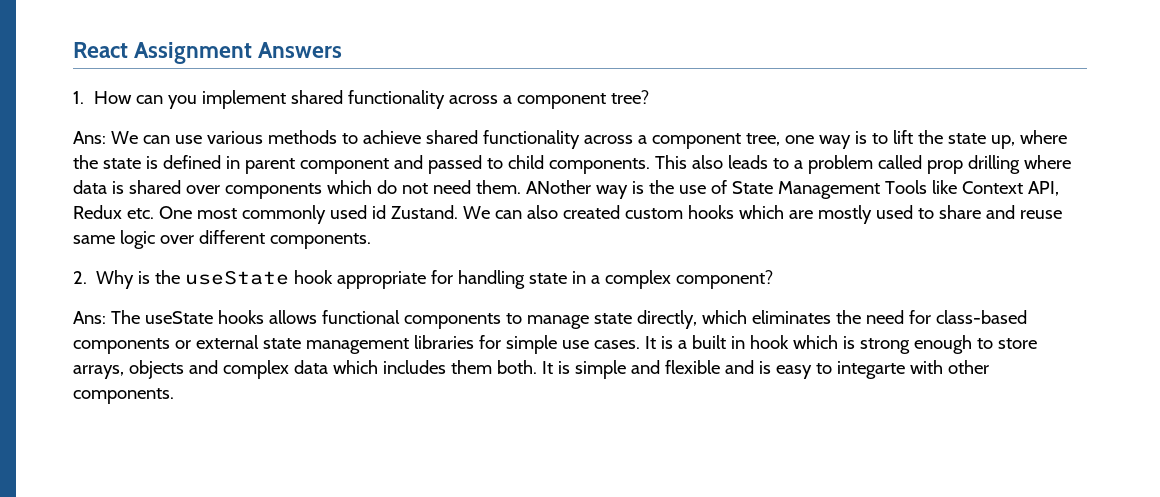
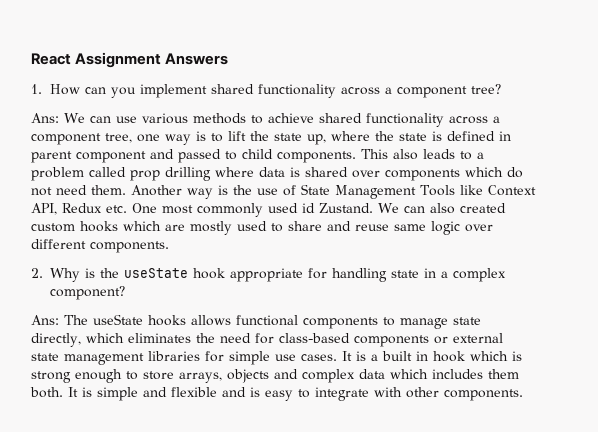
[525,180,591,194] ANother -> [131,185,182,196] Another
[836,361,905,379] integarte -> [315,387,369,401] integrate

